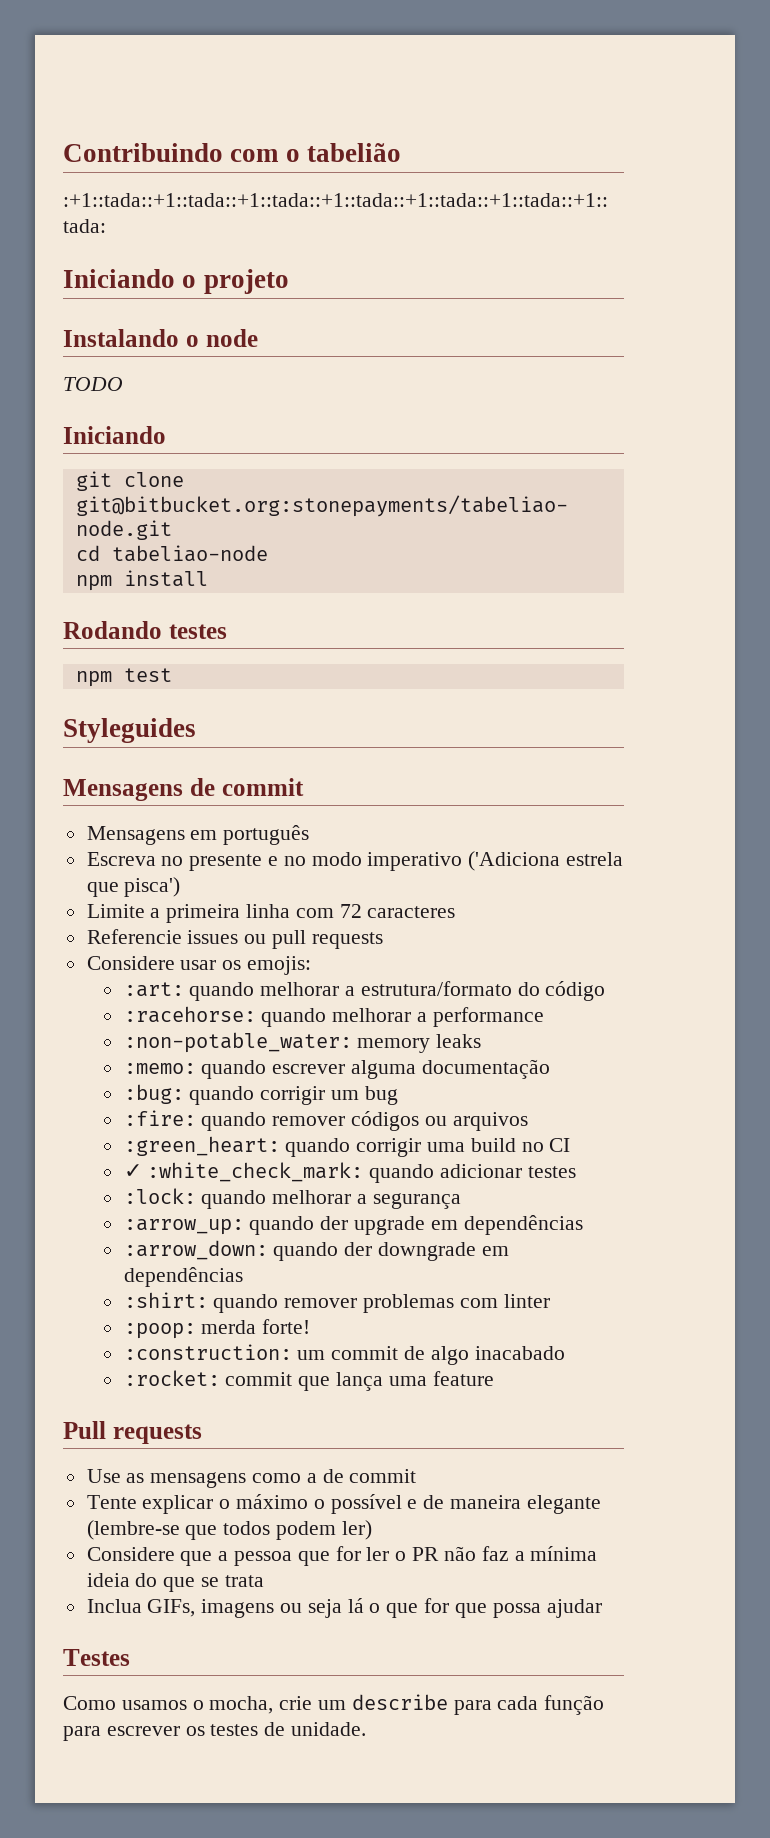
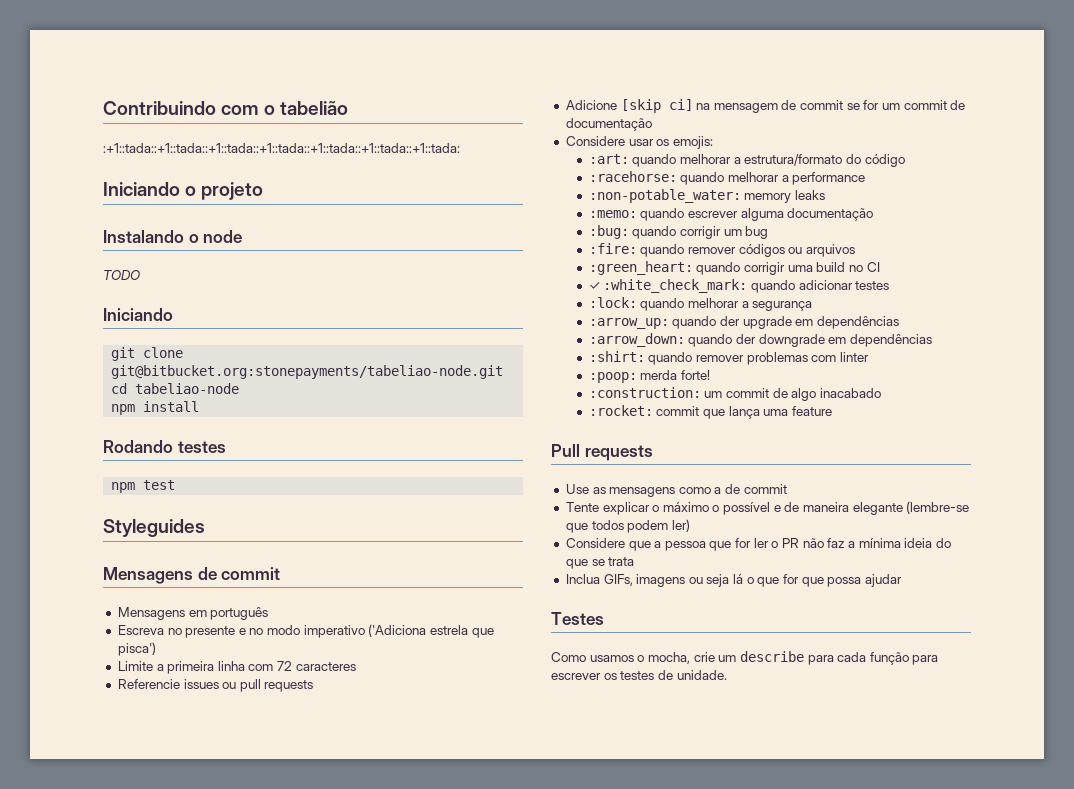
(383, 940) none -> [565,99,966,113] [565,118,652,131] // Adicione [skip ci] na mensagem de commit se for um commit de documentação

